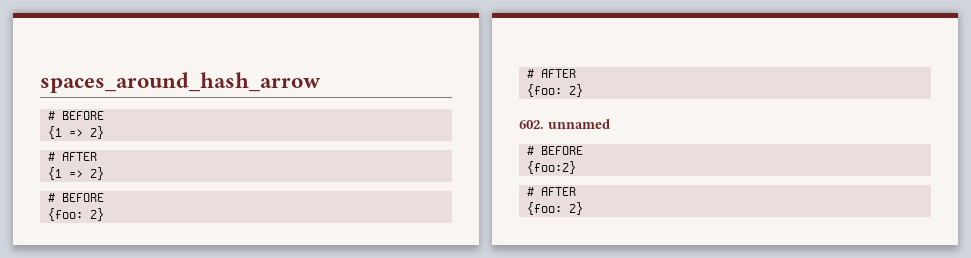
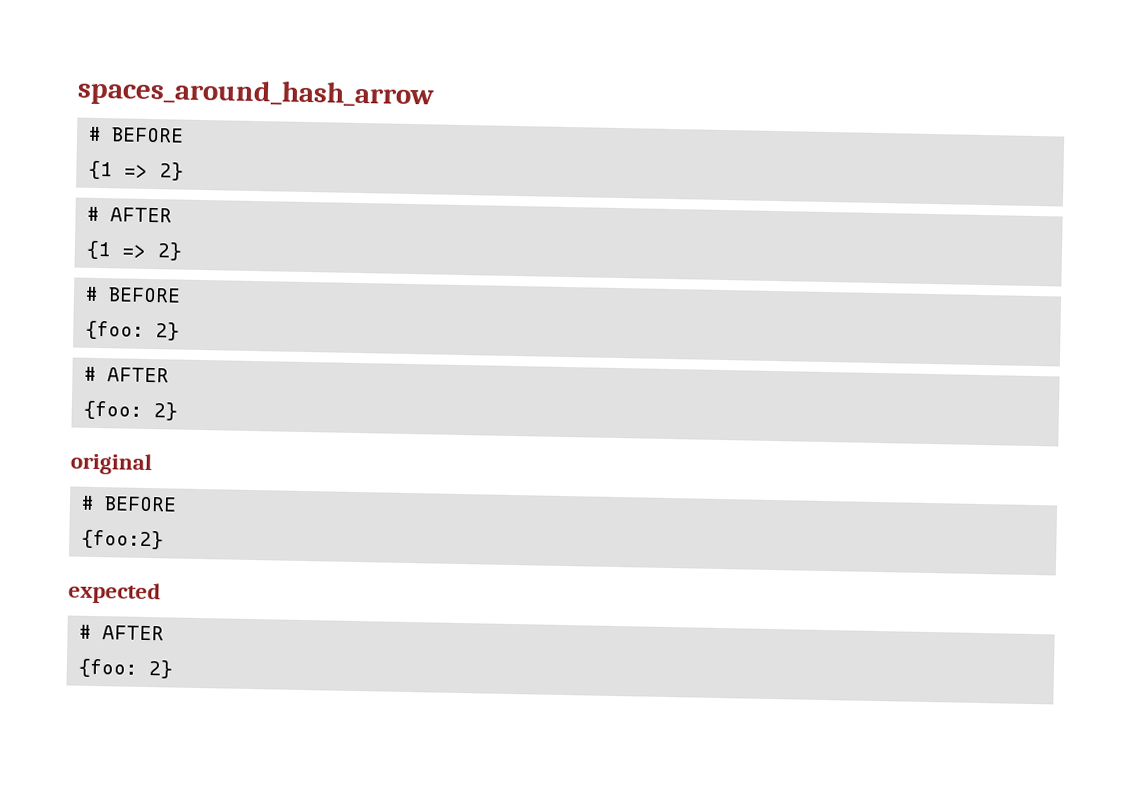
[519,119,610,129] 602. unnamed -> [70,452,152,476] original
(576, 167) none -> [68,581,161,605] // expected

